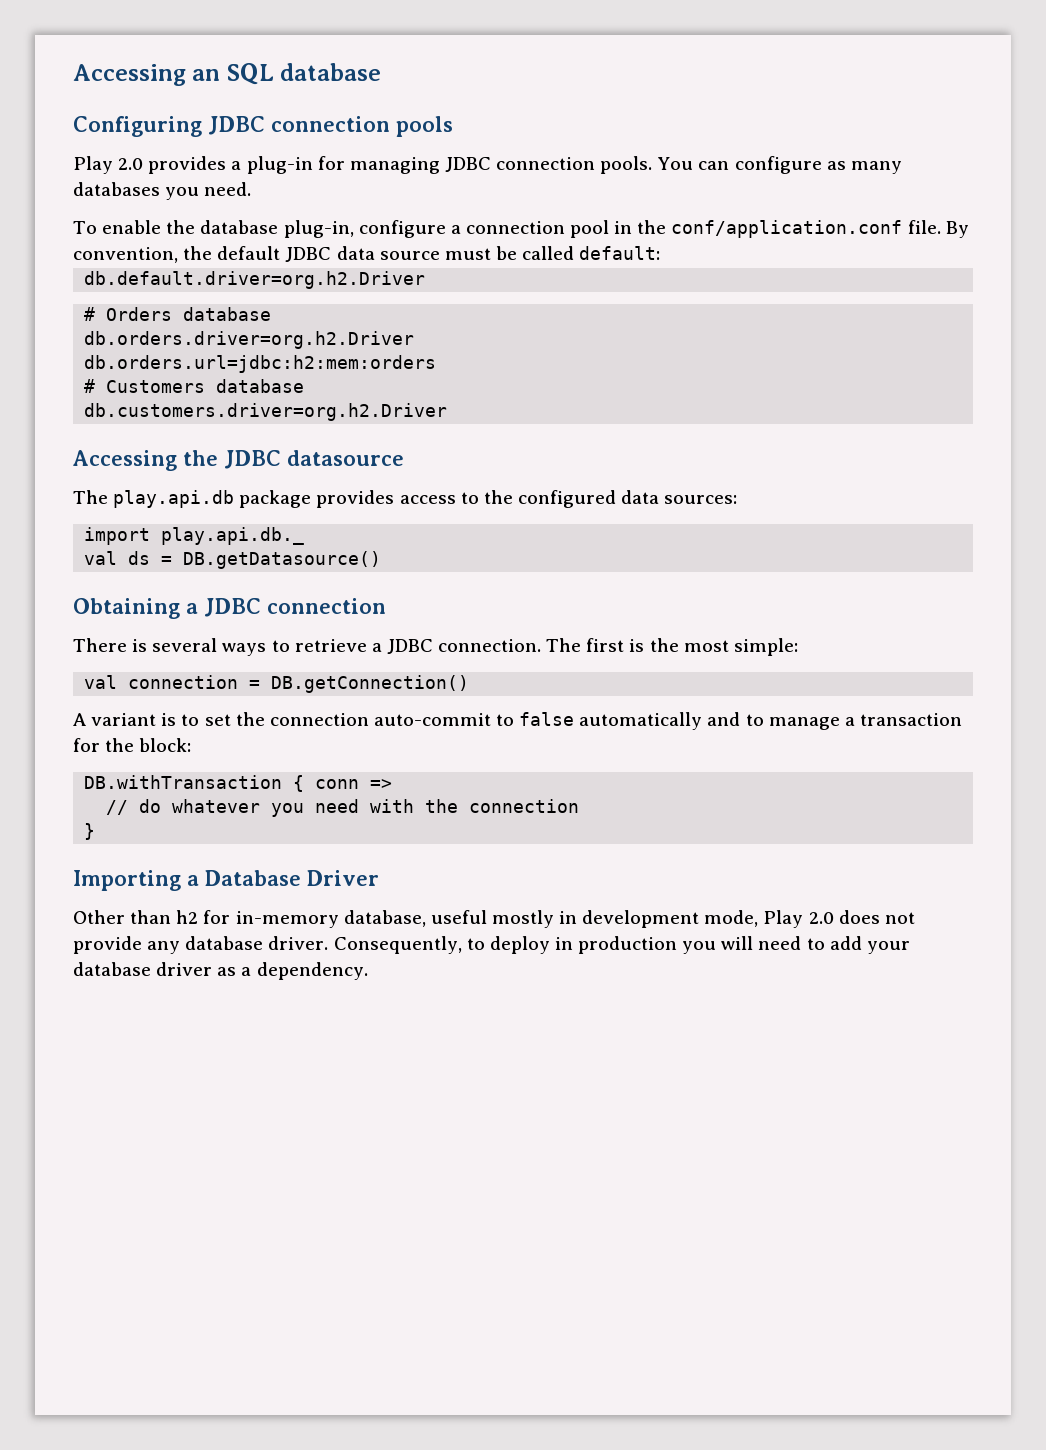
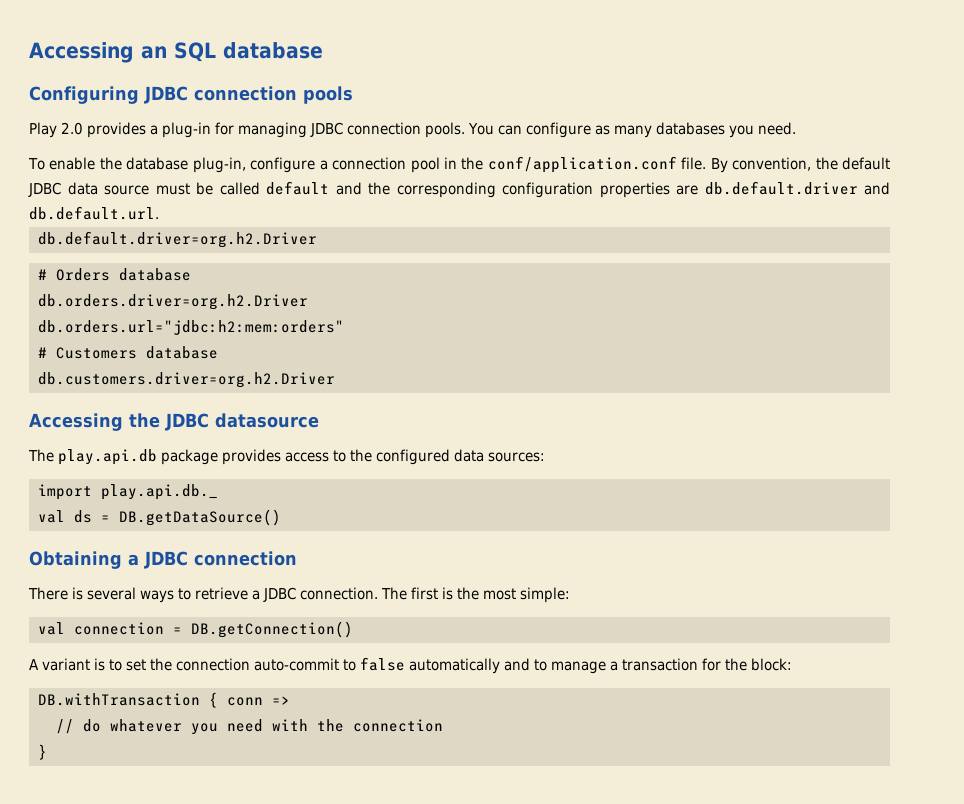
[579,246,661,260] default: -> [266,181,890,198] [29,206,159,220] default and the corresponding configuration properties are db.default.driver and db.default.url.
[84,355,437,373] db.orders.url=jdbc:h2:mem:orders -> [37,320,344,335] db.orders.url="jdbc:h2:mem:orders"
[183,551,382,569] DB.getDatasource() -> [118,509,281,526] DB.getDataSource()
[73,870,379,891] [73,910,915,928] [73,936,910,954] [73,962,368,980] // Importing a Database Driver // Other than h2 for in-memory database, useful mostly in development mode, Play 2.0 does not provide any database driver. Consequently, to deploy in production you will need to add your database driver as a dependency. -> (47, 752) none

